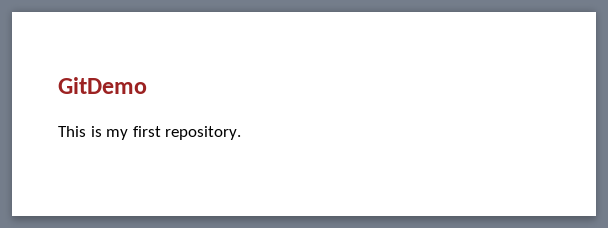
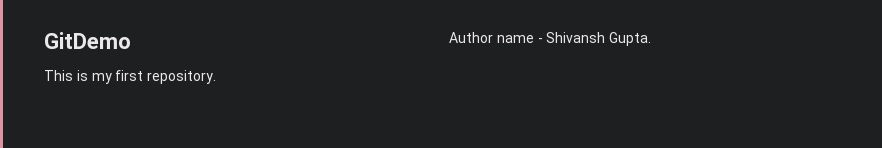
(242, 133) none -> [449,32,652,46] // Author name - Shivansh Gupta.

